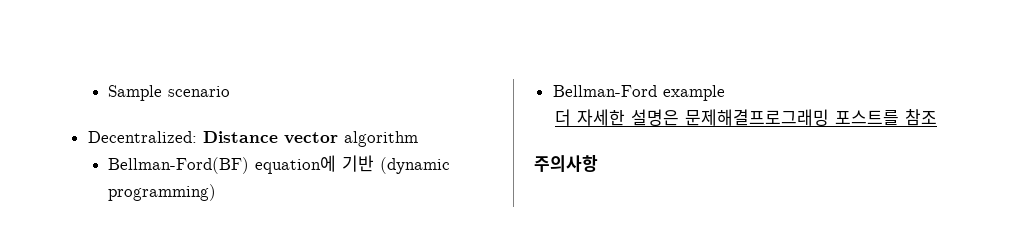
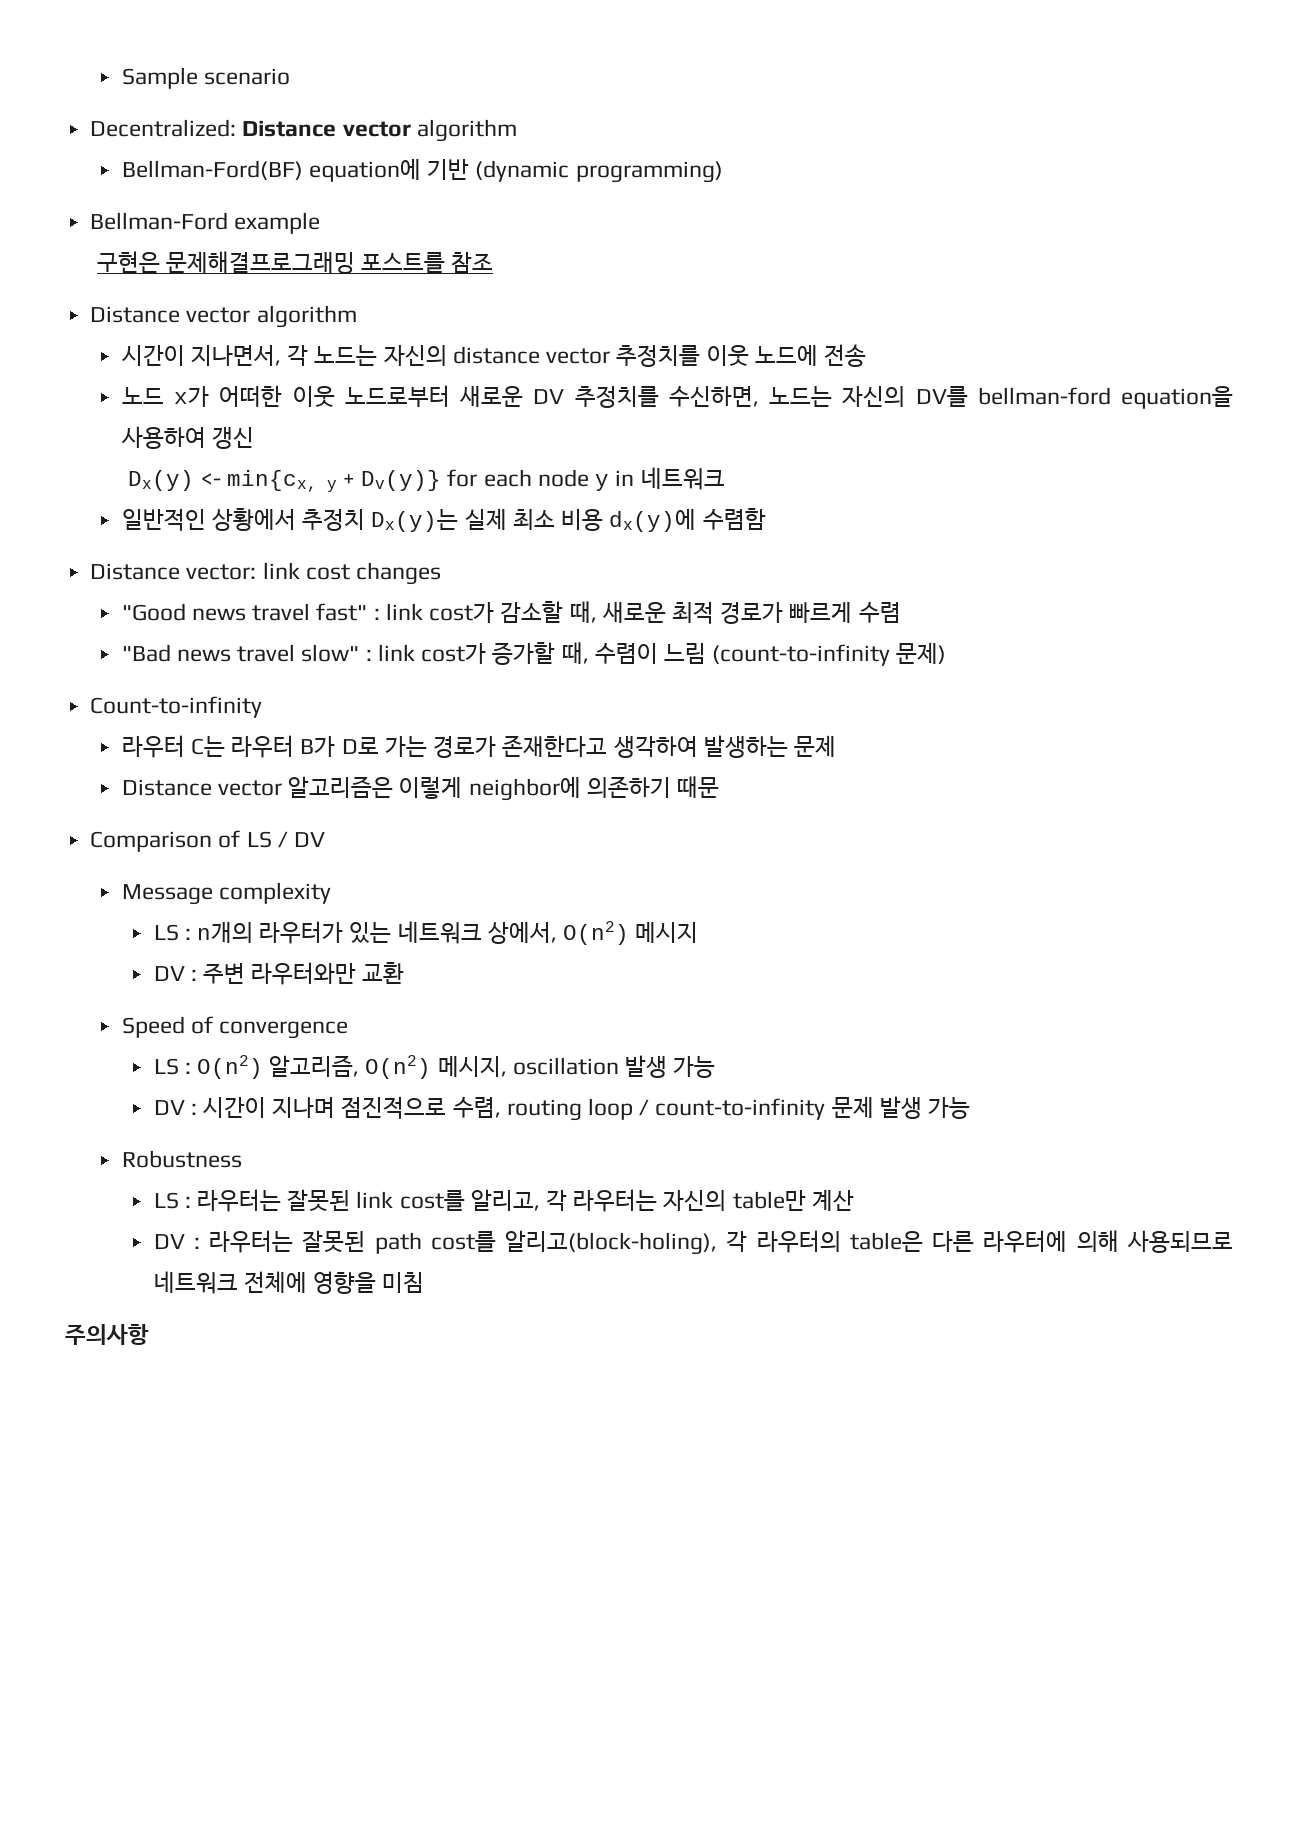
[554,109,679,126] 더 자세한 설명은 -> [96,251,160,273] 구현은
(937, 117) none -> [90,305,357,328] [121,344,866,367] [121,385,1234,409] [120,426,255,449] [128,467,725,492] [121,508,766,532] [90,562,441,585] [121,601,901,624] [121,642,947,666] [90,696,263,718] [121,735,836,758] [121,776,720,801] [90,830,325,852] [121,882,332,905] [153,921,699,945] [153,962,405,985] [121,1016,349,1039] [153,1055,716,1079] [153,1096,971,1121] [121,1150,242,1168] [153,1189,854,1212] [153,1230,1233,1255] [153,1271,425,1294] // Distance vector algorithm // 시간이 지나면서, 각 노드는 자신의 distance vector 추정치를 이웃 노드에 전송 // 노드 x가 어떠한 이웃 노드로부터 새로운 DV 추정치를 수신하면, 노드는 자신의 DV를 bellman-ford equation을 사용하여 갱신 // Dx(y) <- min{cx, y + Dv(y)} for each node y in 네트워크 // 일반적인 상황에서 추정치 Dx(y)는 실제 최소 비용 dx(y)에 수렴함 // Distance vector: link cost changes // "Good news travel fast" : link cost가 감소할 때, 새로운 최적 경로가 빠르게 수렴 // "Bad news travel slow" : link cost가 증가할 때, 수렴이 느림 (count-to-infinity 문제) // Count-to-infinity // 라우터 C는 라우터 B가 D로 가는 경로가 존재한다고 생각하여 발생하는 문제 // Distance vector 알고리즘은 이렇게 neighbor에 의존하기 때문 // Comparison of LS / DV // Message complexity // LS : n개의 라우터가 있는 네트워크 상에서, O(n2) 메시지 // DV : 주변 라우터와만 교환 // Speed of convergence // LS : O(n2) 알고리즘, O(n2) 메시지, oscillation 발생 가능 // DV : 시간이 지나며 점진적으로 수렴, routing loop / count-to-infinity 문제 발생 가능 // Robustness // LS : 라우터는 잘못된 link cost를 알리고, 각 라우터는 자신의 table만 계산 // DV : 라우터는 잘못된 path cost를 알리고(block-holing), 각 라우터의 table은 다른 라우터에 의해 사용되므로 네트워크 전체에 영향을 미침

